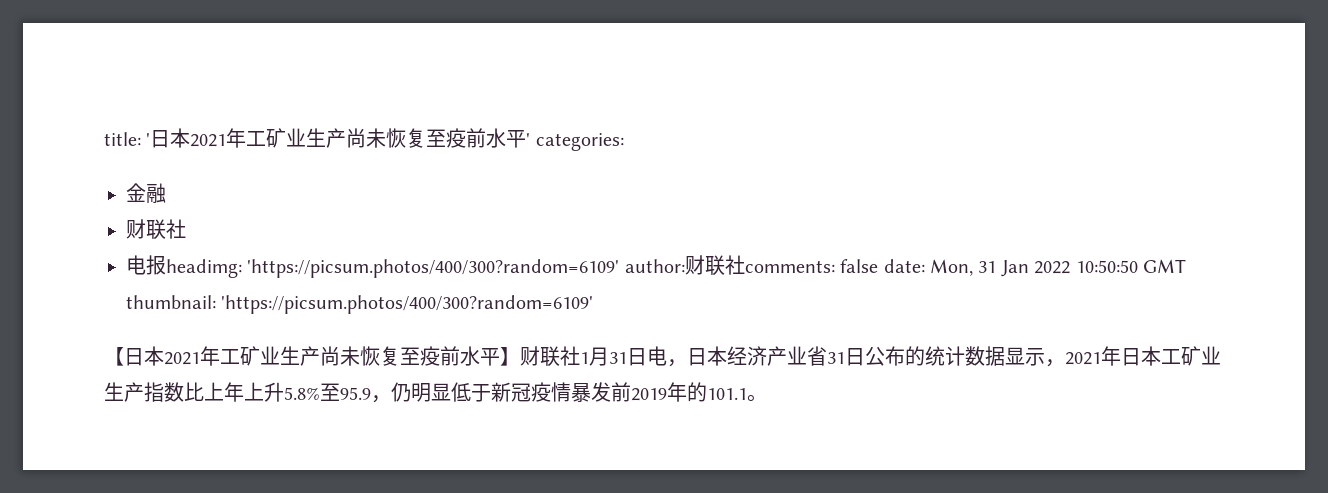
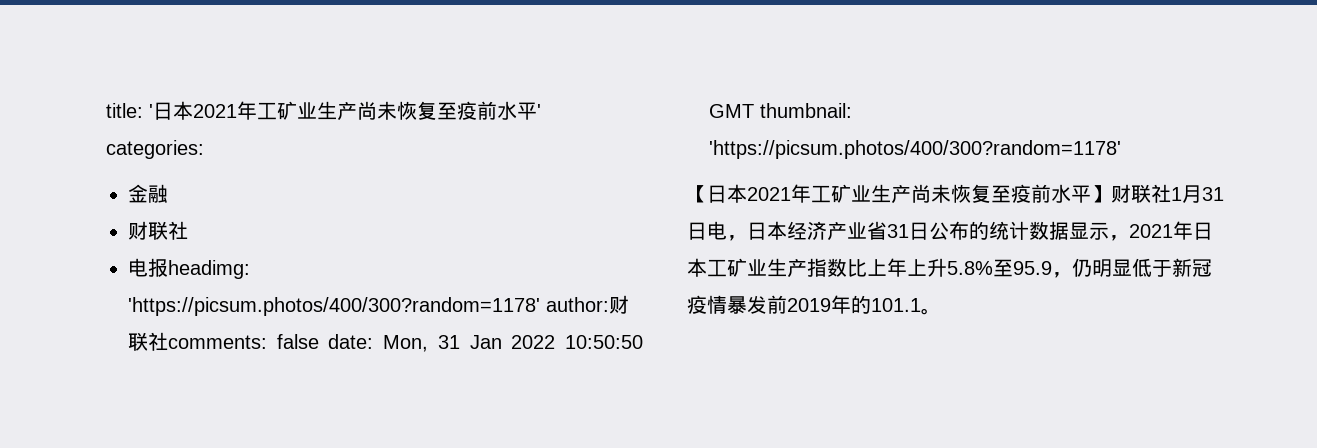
[247,259,620,278] 'https://picsum.photos/400/300?random=6109' -> [128,297,540,316] 'https://picsum.photos/400/300?random=1178'
[221,295,594,314] 'https://picsum.photos/400/300?random=6109' -> [709,140,1121,159] 'https://picsum.photos/400/300?random=1178'

